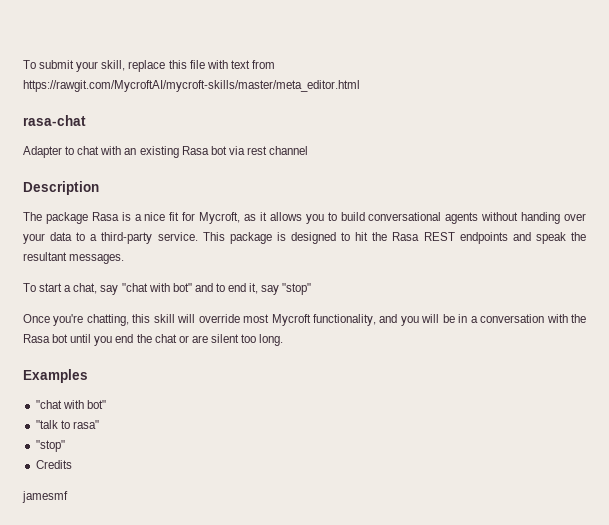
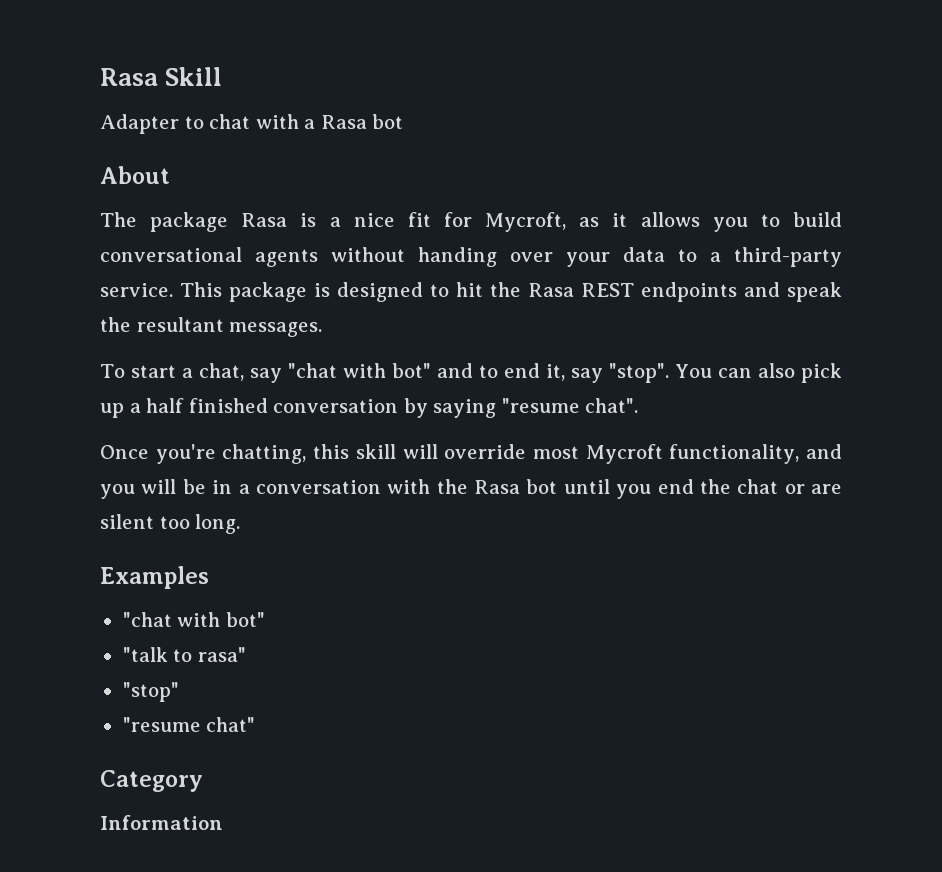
[23,60,275,72] [23,80,360,92] [23,115,86,126] To submit your skill, replace this file with text from https://rawgit.com/MycroftAI/mycroft-skills/master/meta_editor.html // rasa-chat -> [100,67,223,86] Rasa Skill
[124,146,309,158] [23,181,99,195] an existing Rasa bot via rest channel // Description -> [304,114,404,129] [100,166,170,184] a Rasa bot // About
[282,283,312,295] "stop" -> [609,363,843,383] [100,398,639,418] "stop". You can also pick up a half finished conversation by saying "resume chat".
[35,460,72,469] [22,491,68,503] Credits // jamesmf -> [122,717,256,732] [100,770,203,792] [100,815,223,830] "resume chat" // Category // Information

